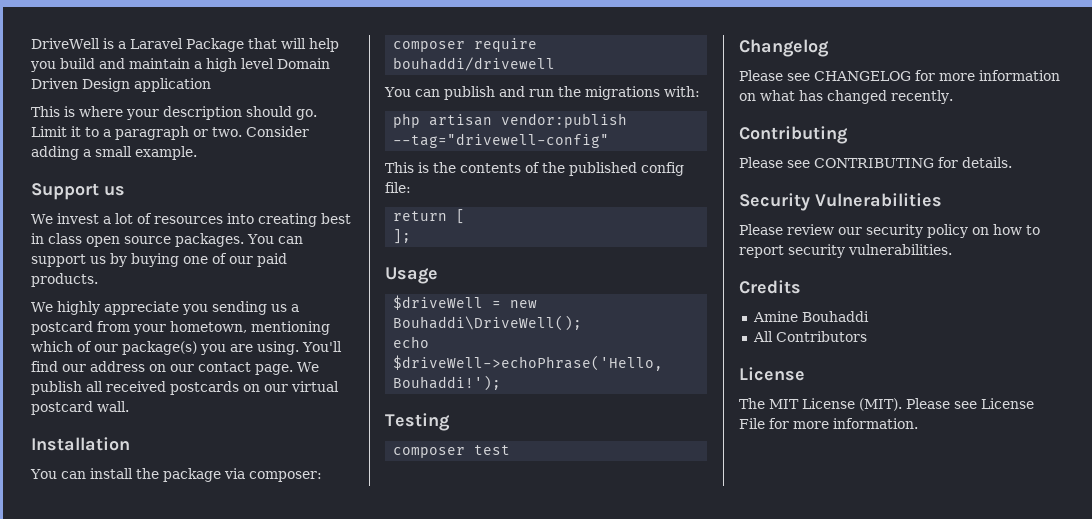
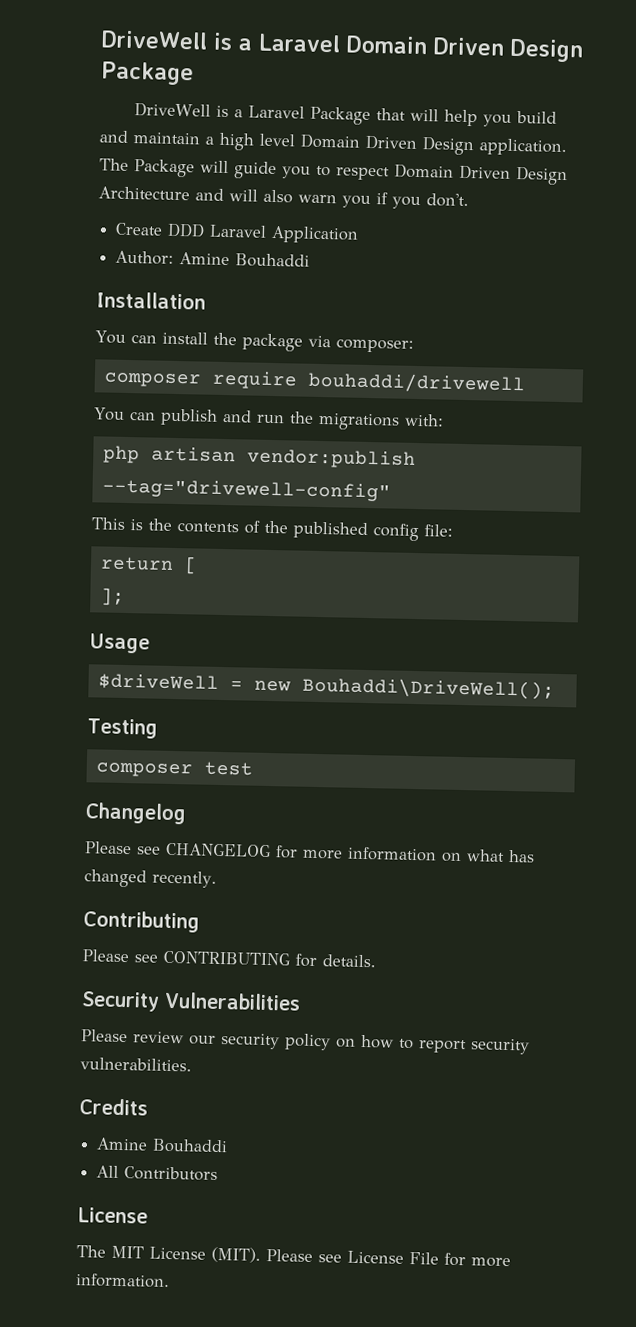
[31,38,183,49] DriveWell is a Laravel -> [101,30,583,63] [101,61,194,86] [133,102,305,119] DriveWell is a Laravel Domain Driven Design Package // DriveWell is a Laravel
[134,78,211,92] [31,106,317,120] [31,126,309,140] [31,146,197,160] [31,183,125,200] [31,213,351,227] [31,233,303,247] [31,253,287,267] [31,273,98,287] [31,301,299,315] [31,321,330,335] [31,341,342,355] [31,361,319,375] [31,381,339,395] [31,401,129,415] application // This is where your description should go. Limit it to a paragraph or two. Consider adding a small example. // Support us // We invest a lot of resources into creating best in class open source packages. You can support us by buying one of our paid products. // We highly appreciate you sending us a postcard from your hometown, mentioning which of our package(s) you are using. You'll find our address on our contact page. We publish all received postcards on our virtual postcard wall. -> [479,138,567,157] [99,158,568,186] [98,186,469,210] [115,222,360,244] [115,250,311,268] application. The Package will guide you to respect Domain Driven Design Architecture and will also warn you if you don't. // Create DDD Laravel Application // Author: Amine Bouhaddi
[393,336,430,348] [393,355,664,371] [393,375,502,391] // echo $driveWell->echoPhrase('Hello, Bouhaddi!'); -> (555, 688) none

